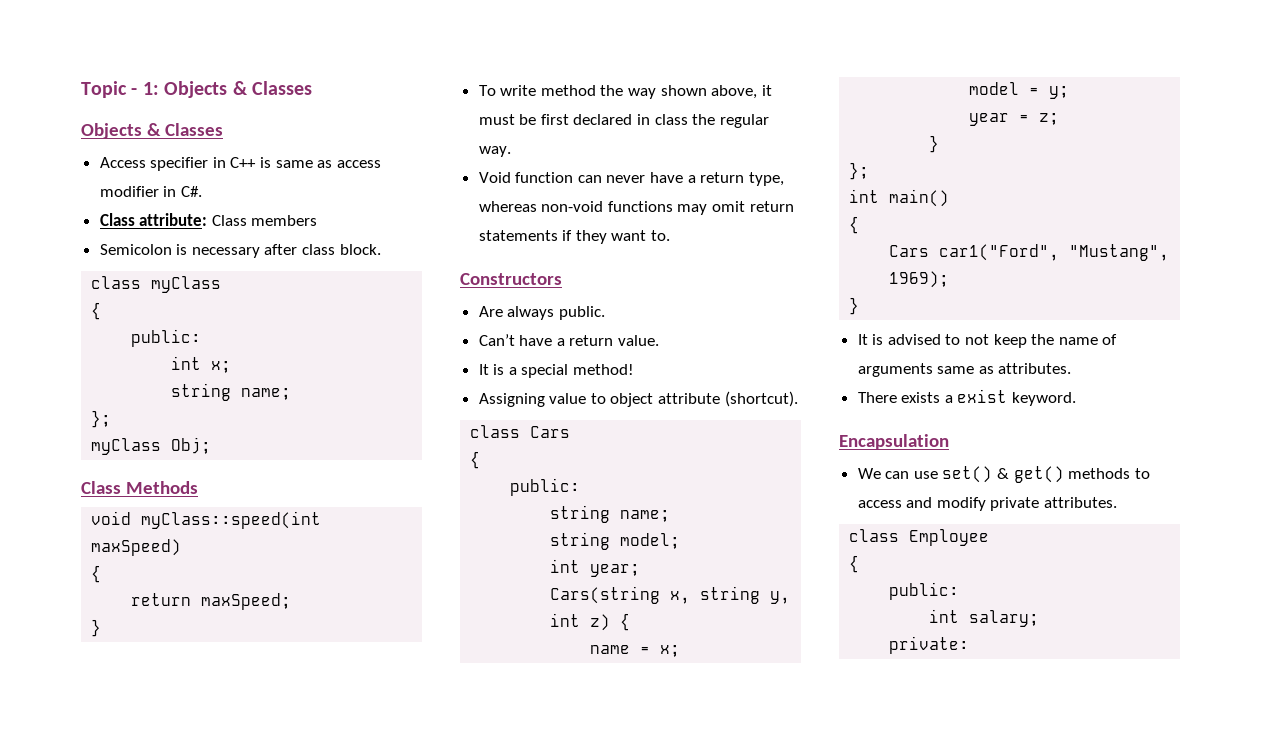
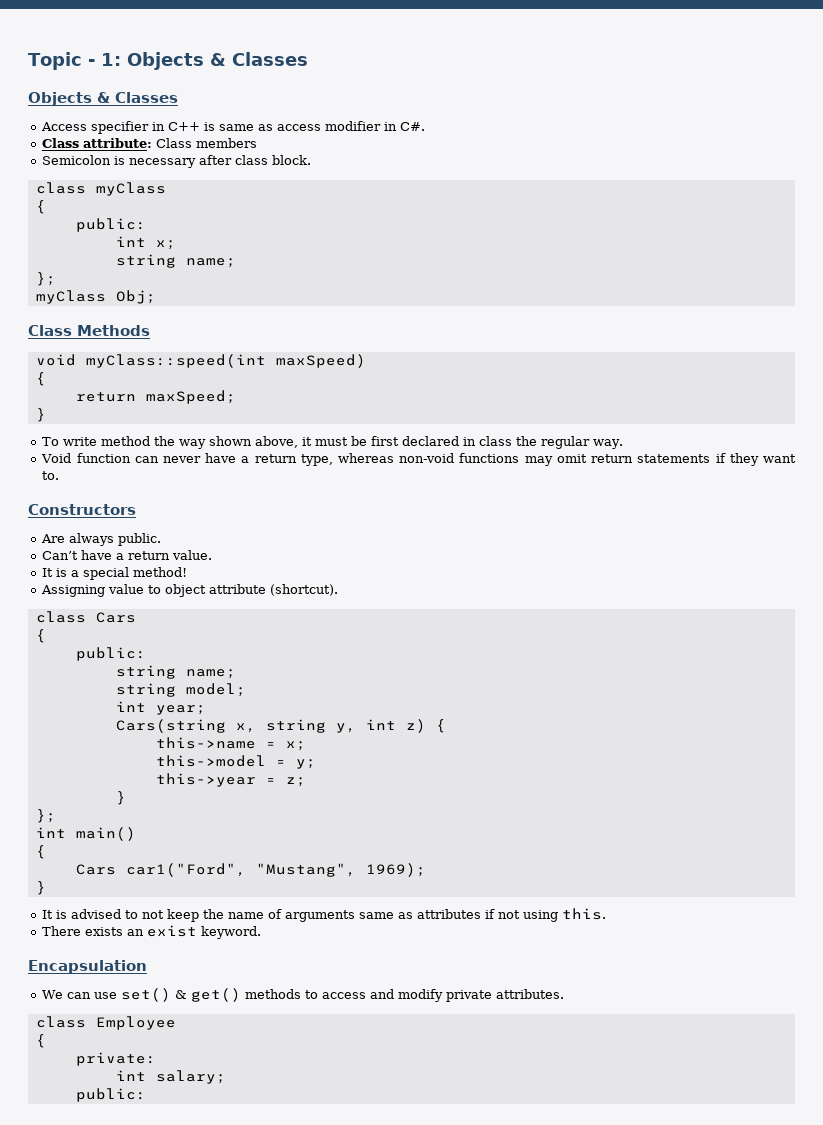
[590,645,631,654] name -> [155,737,256,749] this->name
[969,82,1020,95] model -> [155,755,266,767] this->model
[969,113,1010,126] year -> [155,773,256,787] this->year
[998,363,1072,374] attributes. -> [417,908,607,922] attributes if not using this.
[944,395,953,403] a -> [127,929,145,936] an
[889,582,960,600] public: -> [75,1052,156,1066] private:
[889,636,970,654] private: -> [75,1088,146,1102] public:

